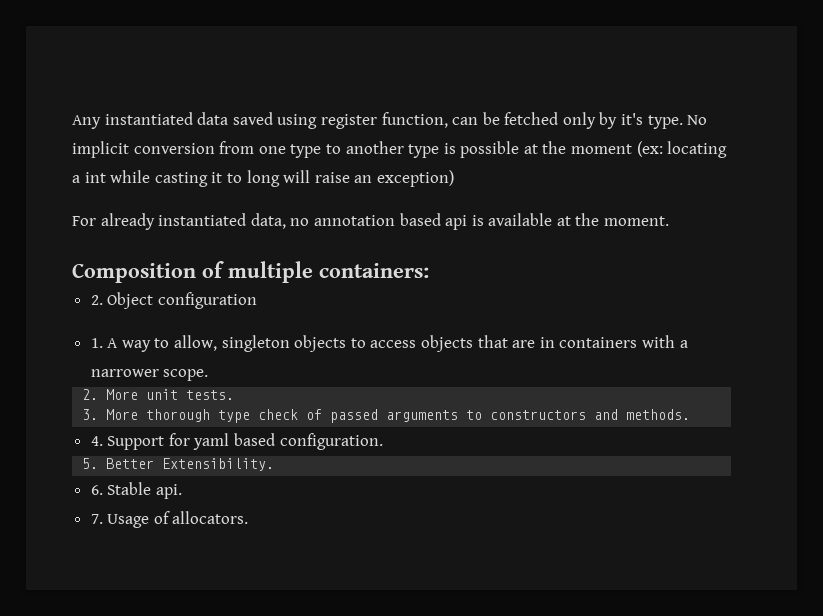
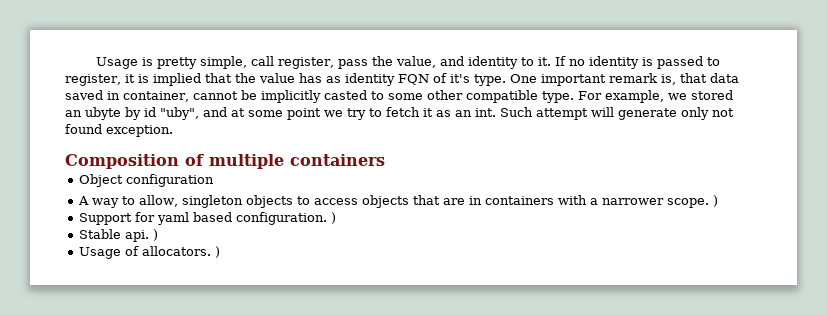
[72,112,708,129] [72,141,728,158] [72,170,454,187] [72,213,670,230] Any instantiated data saved using register function, can be fetched only by it's type. No implicit conversion from one type to another type is possible at the moment (ex: locating a int while casting it to long will raise an exception) // For already instantiated data, no annotation based api is available at the moment. -> [96,56,721,69] [65,73,739,86] [65,90,733,103] [65,107,734,120] [65,124,173,137] Usage is pretty simple, call register, pass the value, and identity to it. If no identity is passed to register, it is implied that the value has as identity FQN of it's type. One important remark is, that data saved in container, cannot be implicitly casted to some other compatible type. For example, we stored an ubyte by id "uby", and at some point we try to fetch it as an int. Such attempt will generate only not found exception.
[319,263,429,278] [90,295,103,305] containers: // 2. -> [290,154,385,166] containers //
[90,338,103,348] 1. -> (214, 180) none
[82,389,235,400] [82,409,691,423] [90,436,103,446] // 2. More unit tests. // 3. More thorough type check of passed arguments to constructors and methods. // 4. -> [712,195,718,207] ) //
[82,458,275,471] [90,485,103,495] // 5. Better Extensibility. // 6. -> [330,212,336,224] ) //
[90,514,103,524] // 7. -> [152,229,158,241] ) //
(249, 517) none -> [214,246,220,258] )

